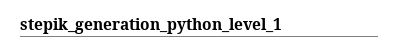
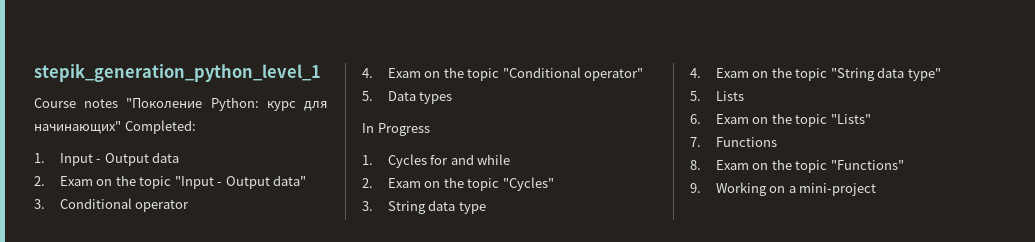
(282, 26) none -> [34,97,327,111] [34,120,196,134] [34,152,180,166] [34,175,307,189] [34,198,190,212] [362,67,644,81] [362,91,453,104] [362,123,430,136] [362,154,511,168] [362,177,554,191] [362,200,486,214] [690,67,941,81] [690,91,744,101] [690,113,871,127] [690,137,777,147] [690,159,904,173] [690,182,877,196] // Course notes "Поколение Python: курс для начинающих" Completed: // 1. Input - Output data // 2. Exam on the topic "Input - Output data" // 3. Сonditional operator // 4. Exam on the topic "Сonditional operator" // 5. Data types // In Progress // 1. Cycles for and while // 2. Exam on the topic "Cycles" // 3. String data type // 4. Exam on the topic "String data type" // 5. Lists // 6. Exam on the topic "Lists" // 7. Functions // 8. Exam on the topic "Functions" // 9. Working on a mini-project

